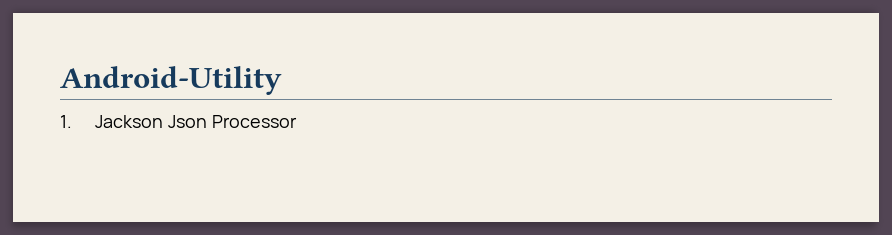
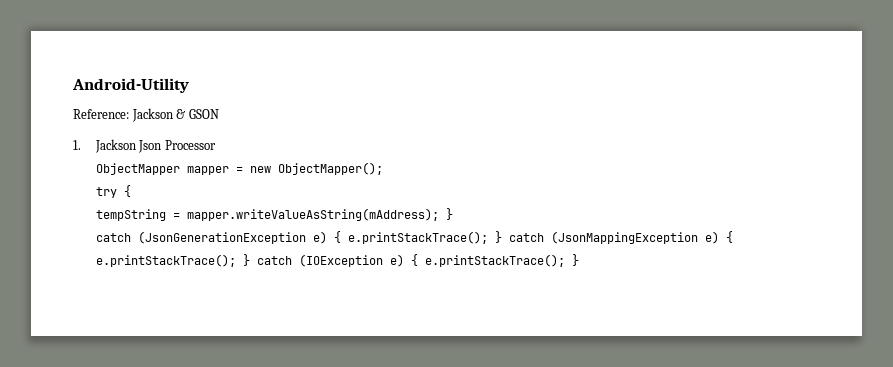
(282, 80) none -> [73,108,219,122] // Reference: Jackson & GSON
(297, 121) none -> [95,162,383,175] [95,185,131,198] [95,208,453,221] [95,231,733,244] [95,254,579,267] // ObjectMapper mapper = new ObjectMapper(); // try { // tempString = mapper.writeValueAsString(mAddress); } // catch (JsonGenerationException e) { e.printStackTrace(); } catch (JsonMappingException e) { e.printStackTrace(); } catch (IOException e) { e.printStackTrace(); }

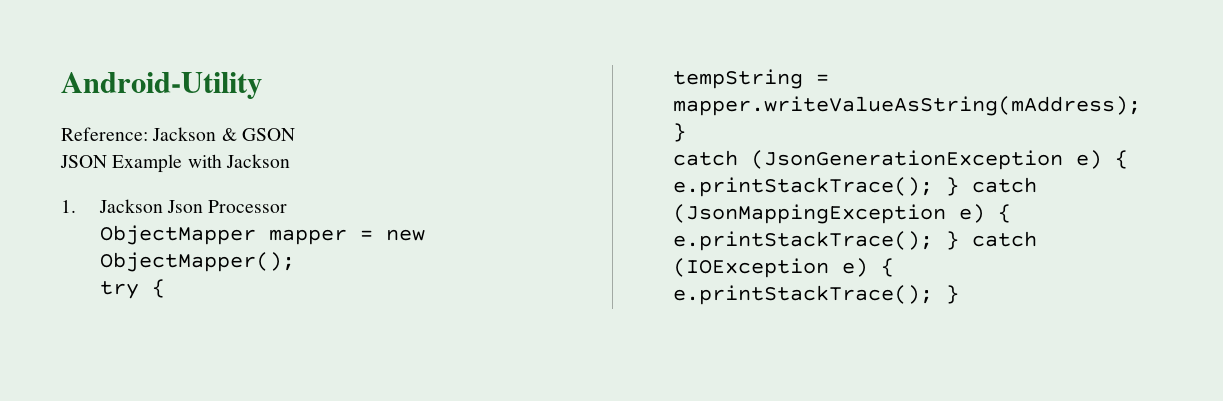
(219, 114) none -> [60,154,290,173] // JSON Example with Jackson

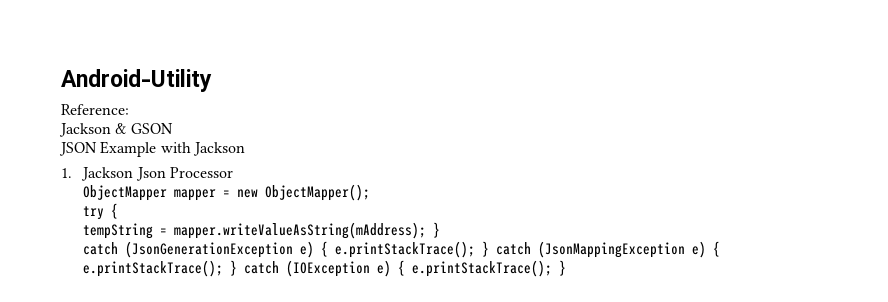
(148, 134) none -> (129, 109) //

